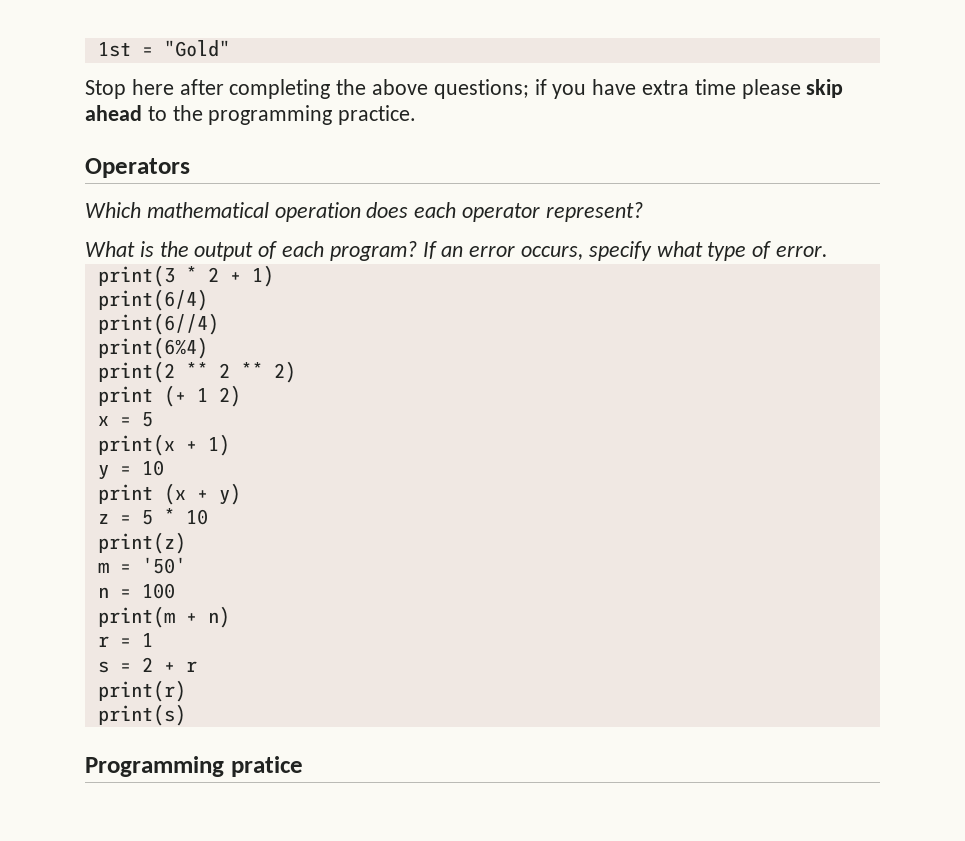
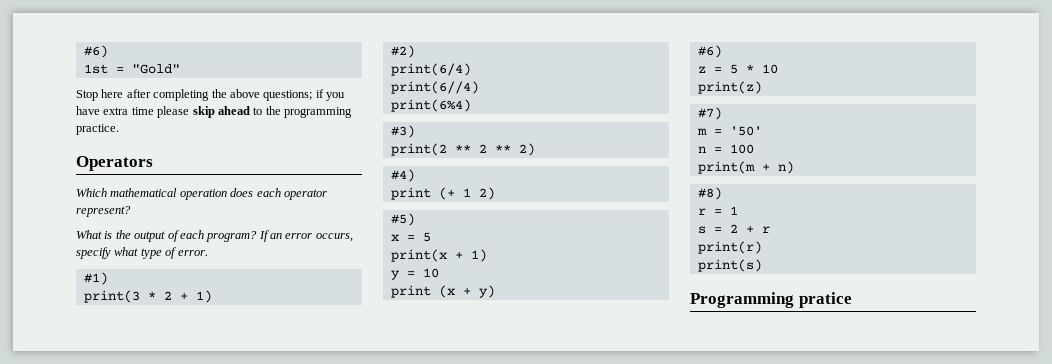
(97, 49) none -> [83,45,108,58] #6) //
(829, 251) none -> [83,272,108,285] // #1)
(274, 276) none -> [390,45,415,58] // #2)
(208, 348) none -> [390,125,415,138] // #3)
(296, 372) none -> [390,169,415,182] // #4)
(241, 396) none -> [390,213,415,226] // #5)
(241, 494) none -> [697,45,722,58] // #6)
(186, 543) none -> [697,107,722,120] // #7)
(230, 617) none -> [697,187,722,200] // #8)

